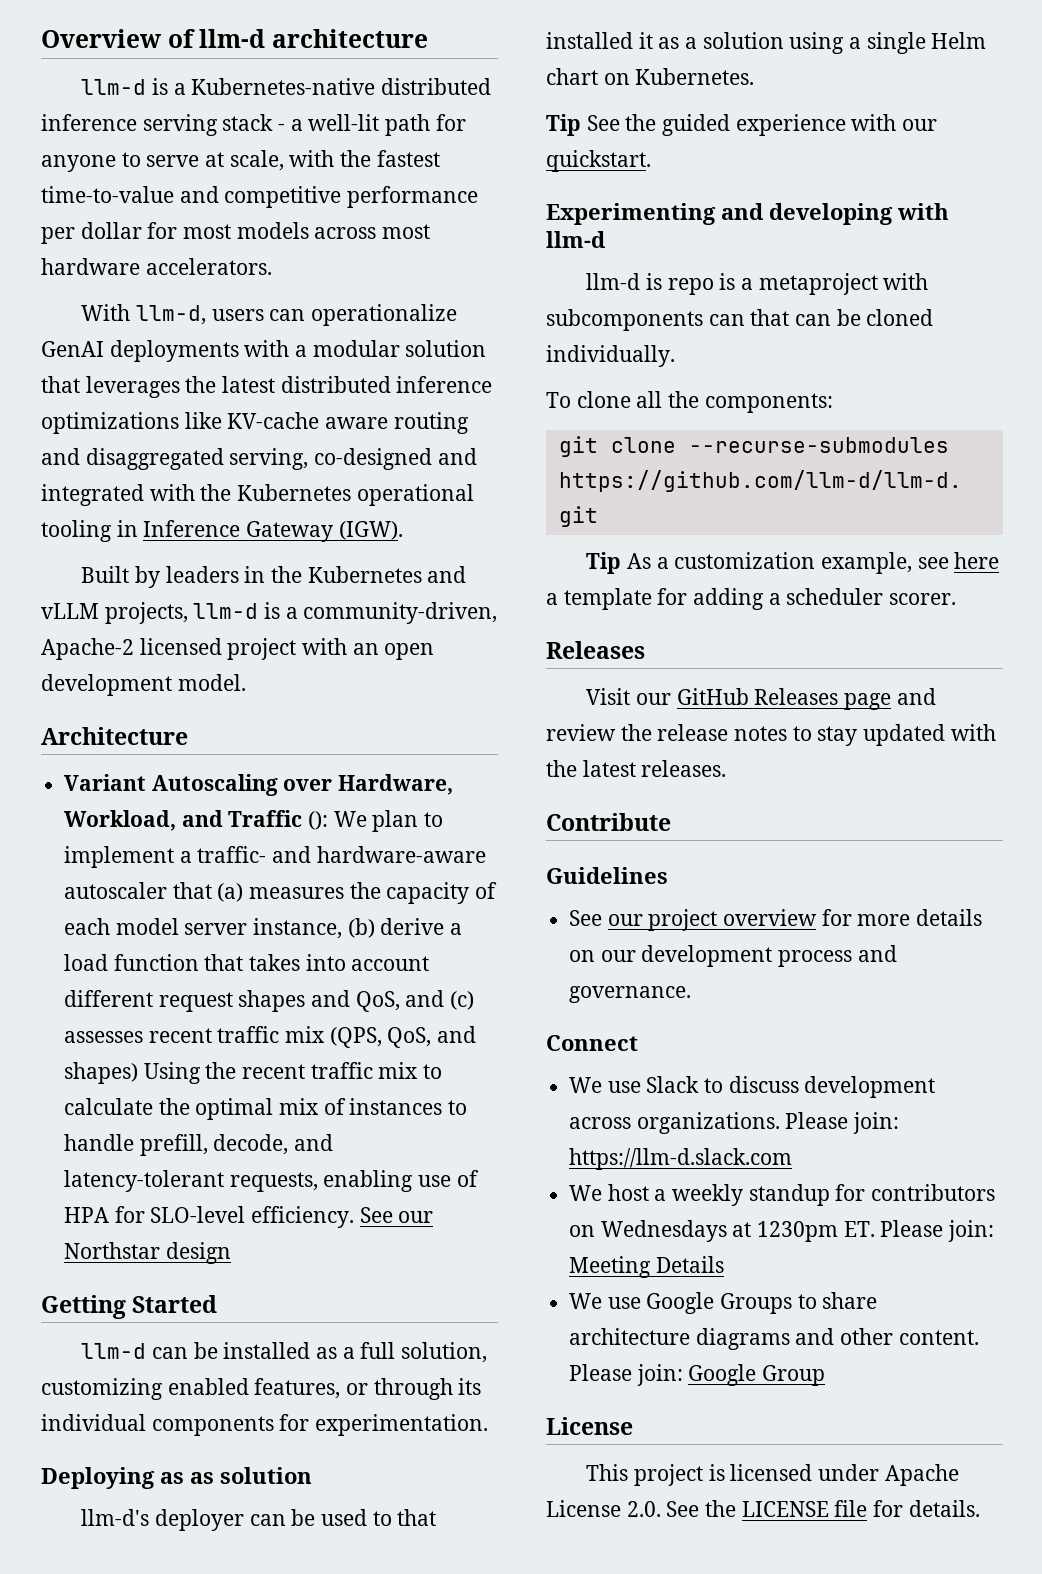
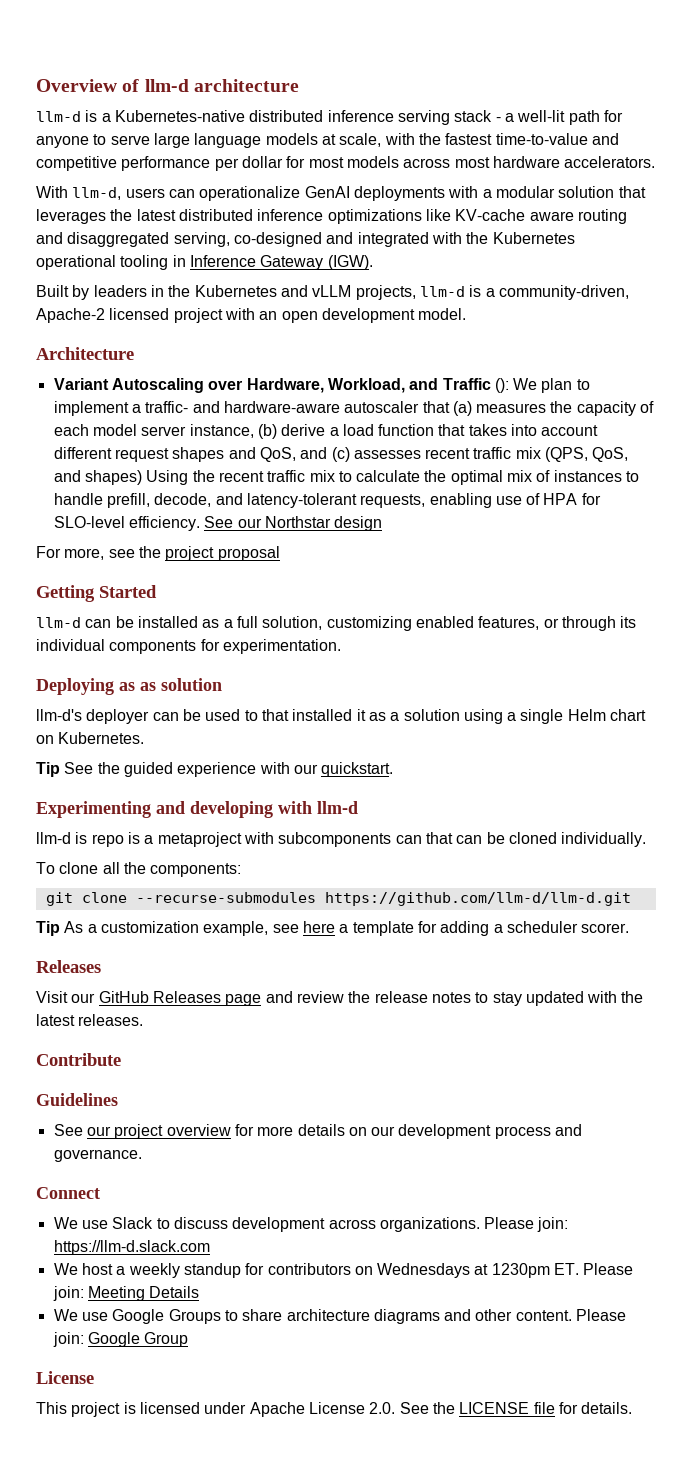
(200, 161) none -> [153,133,318,148] large language models
(231, 1253) none -> [36,546,280,561] // For more, see the project proposal

